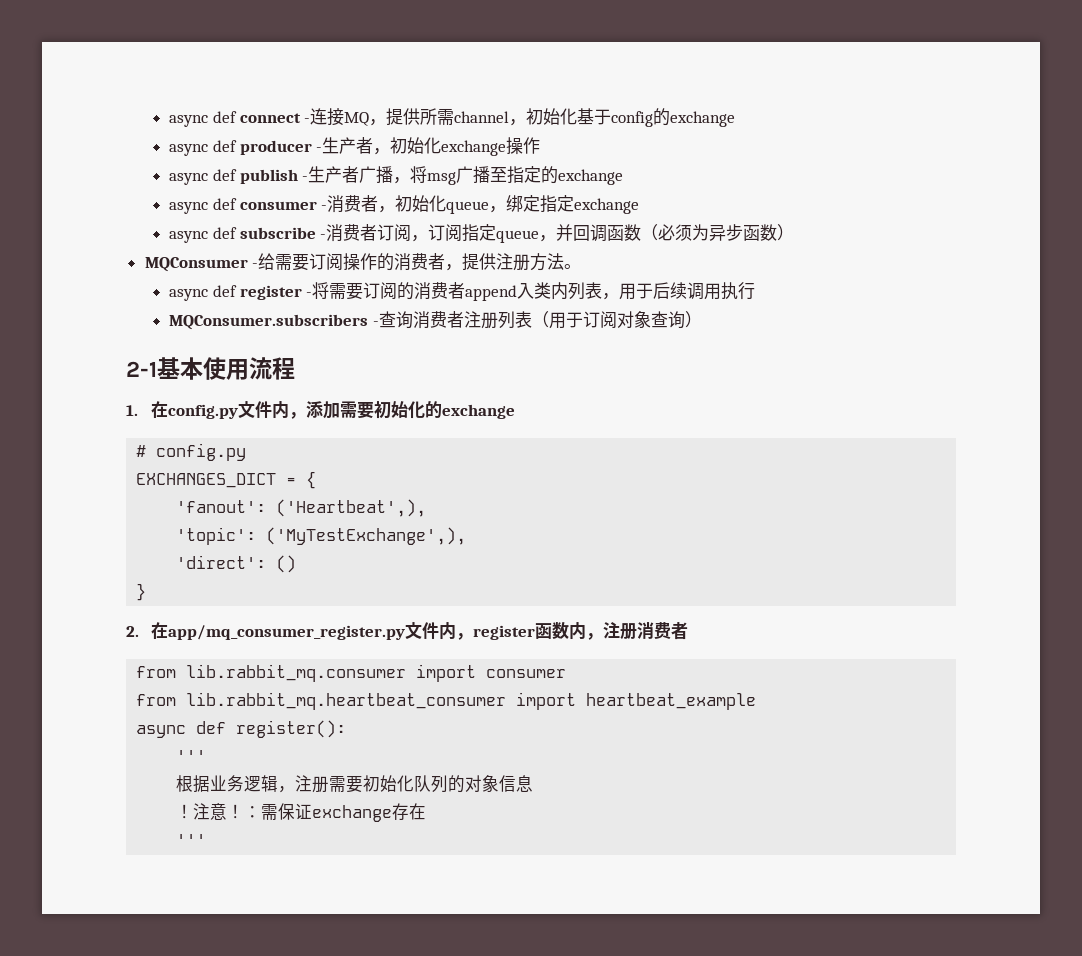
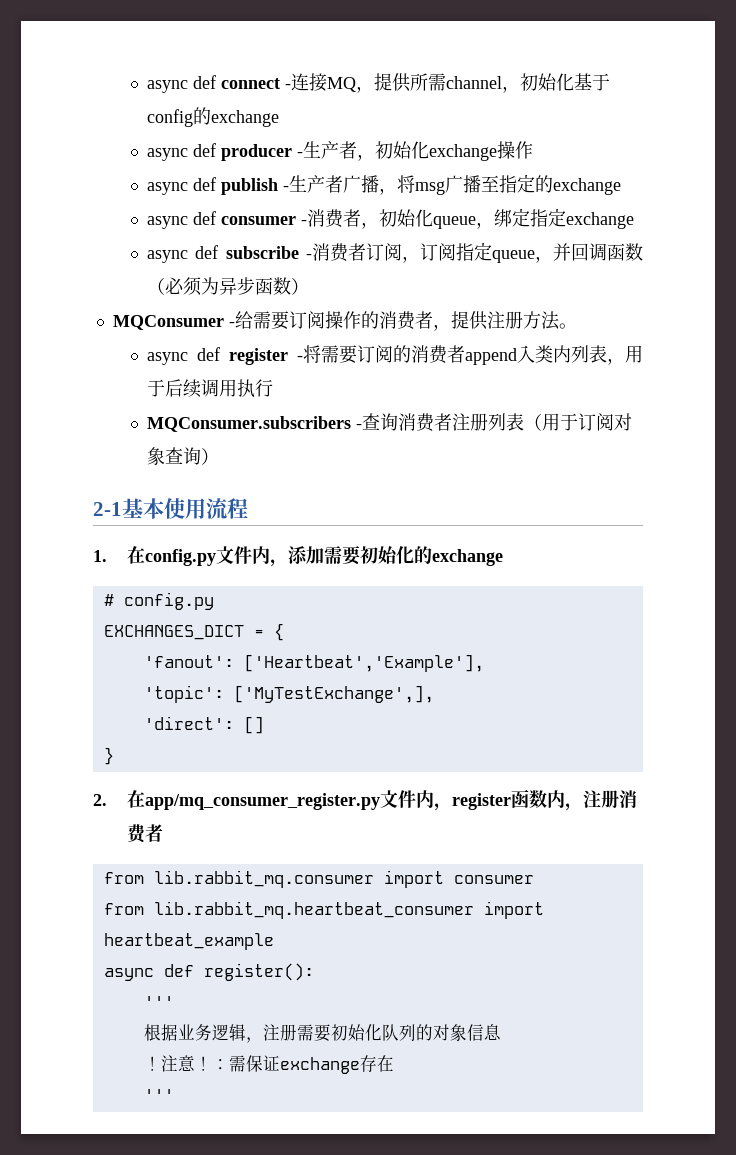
[276,499,427,517] ('Heartbeat',), -> [243,654,484,672] ['Heartbeat','Example'],
[266,527,467,545] ('MyTestExchange',), -> [233,685,434,703] ['MyTestExchange',],
[276,555,297,573] () -> [243,716,264,734] []

